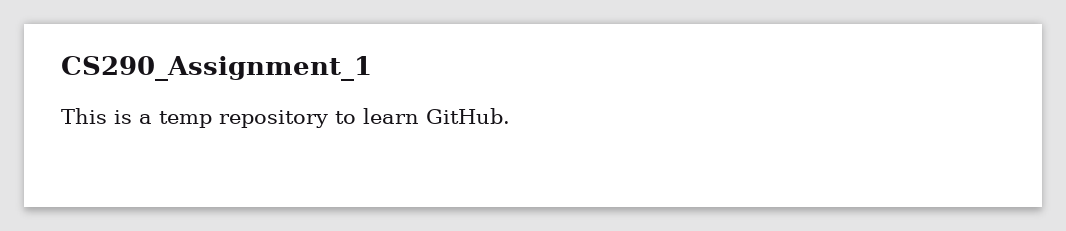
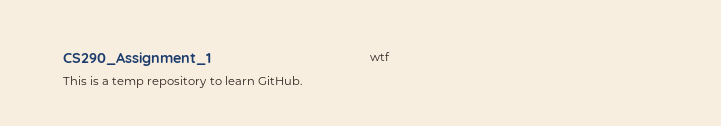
(510, 116) none -> [370,52,390,61] // wtf

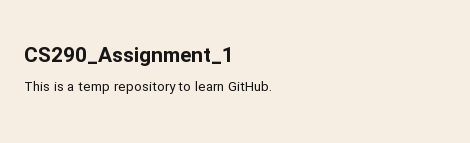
[370,52,390,61] // wtf -> (272, 86) none

